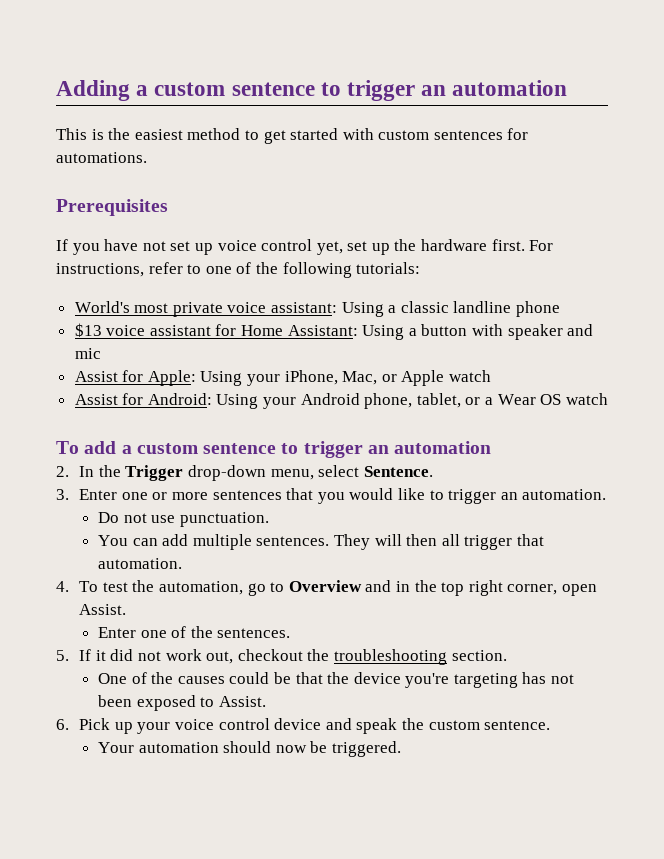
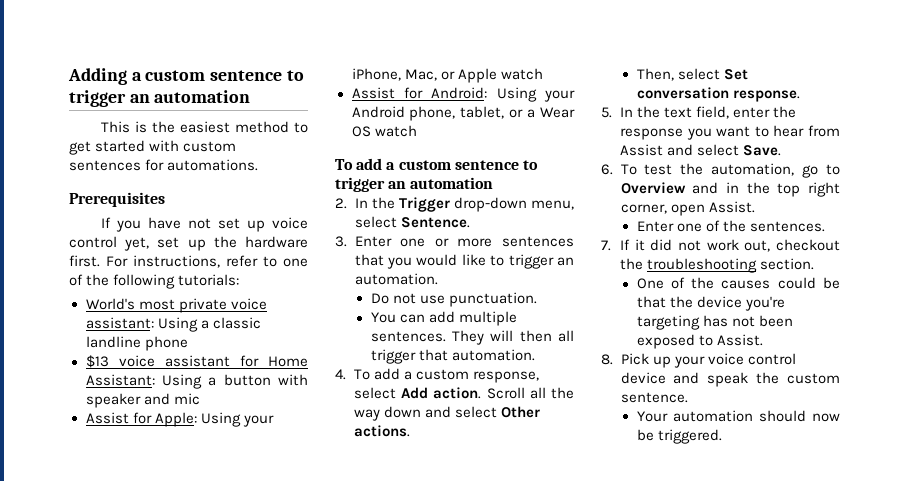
(99, 586) none -> [374,368,540,383] [354,387,574,399] [354,406,541,421] [354,425,411,437] [636,68,748,81] [636,87,800,102] [601,106,797,119] [620,125,840,140] [620,144,782,156] [601,164,637,175] add a custom response, select Add action. Scroll all the way down and select Other actions. // Then, select Set conversation response. // 5. In the text field, enter the response you want to hear from Assist and select Save. // 6. To
[56,650,69,661] 5. -> [601,240,611,251] 7.
[56,719,69,730] 6. -> [601,354,613,365] 8.

